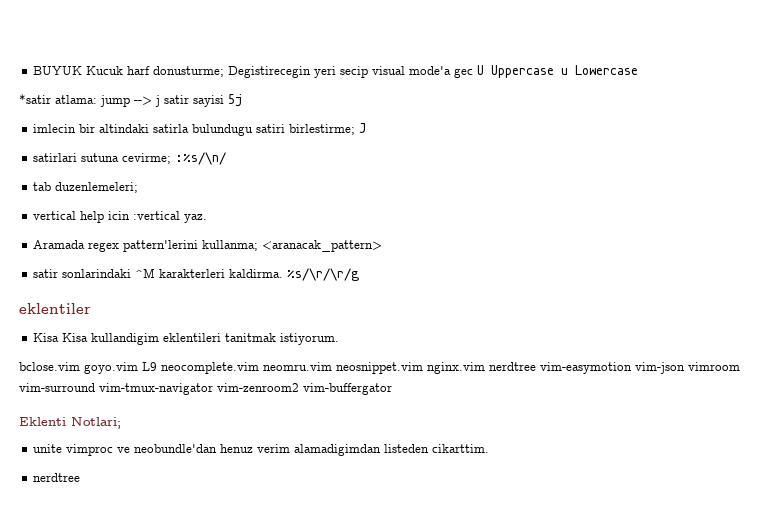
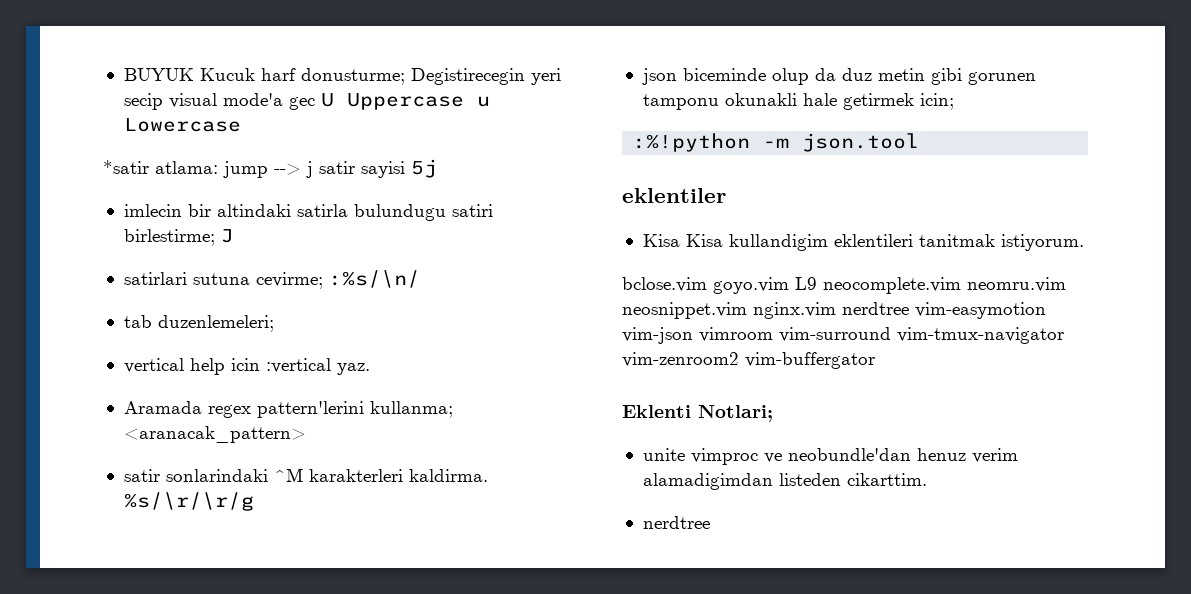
(360, 274) none -> [641,68,1036,85] [642,93,954,110] [633,133,920,152] // json biceminde olup da duz metin gibi gorunen tamponu okunakli hale getirmek icin; // :%!python -m json.tool

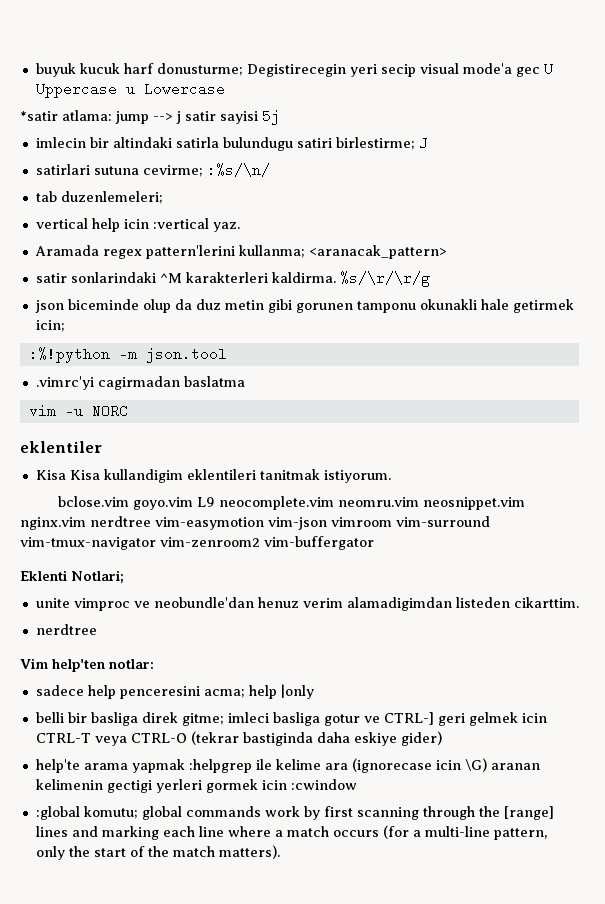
[123,68,255,81] BUYUK Kucuk -> [35,63,120,77] buyuk kucuk
(920, 142) none -> [35,376,245,390] [28,404,128,418] // .vimrc'yi cagirmadan baslatma // vim -u NORC
(710, 522) none -> [20,658,154,672] [35,684,314,699] [35,712,547,726] [35,731,442,746] [35,758,540,773] [35,779,357,793] [35,806,554,820] [35,825,547,840] [35,845,280,860] // Vim help'ten notlar: // sadece help penceresini acma; help |only // belli bir basliga direk gitme; imleci basliga gotur ve CTRL-] geri gelmek icin CTRL-T veya CTRL-O (tekrar bastiginda daha eskiye gider) // help'te arama yapmak :helpgrep ile kelime ara (ignorecase icin \G) aranan kelimenin gectigi yerleri gormek icin :cwindow // :global komutu; global commands work by first scanning through the [range] lines and marking each line where a match occurs (for a multi-line pattern, only the start of the match matters).

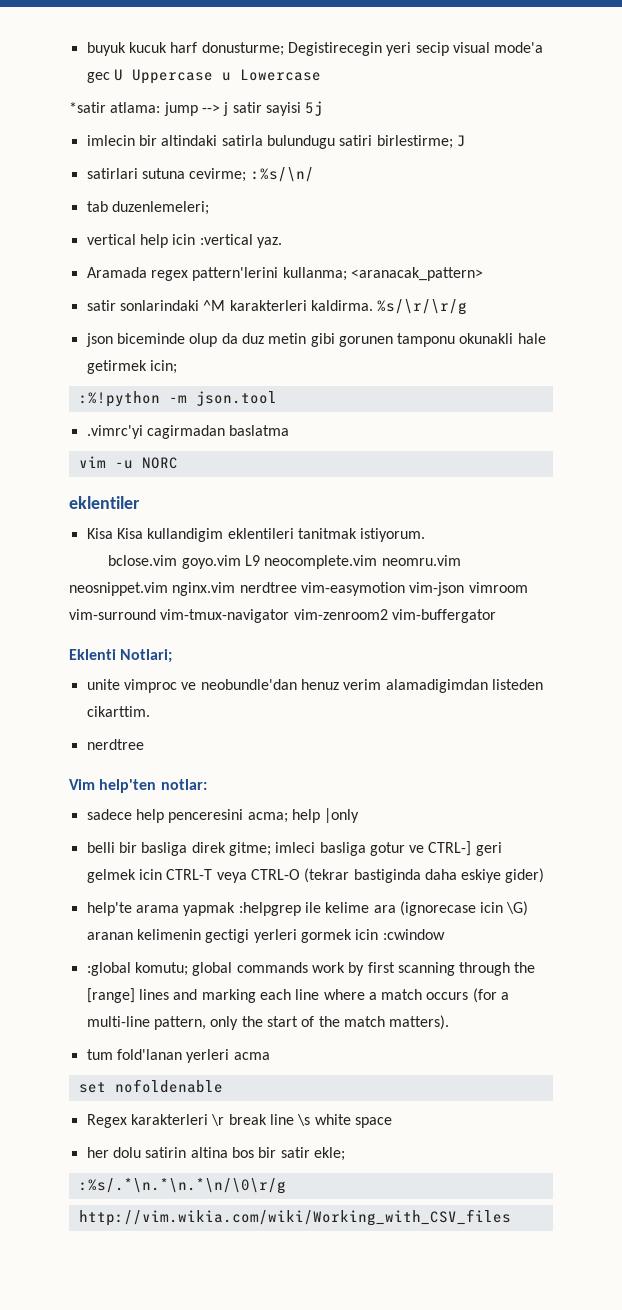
(280, 852) none -> [86,1049,270,1063] [78,1079,223,1093] [86,1114,392,1128] [86,1147,345,1161] [78,1178,286,1194] [78,1209,511,1226] // tum fold'lanan yerleri acma // set nofoldenable // Regex karakterleri \r break line \s white space // her dolu satirin altina bos bir satir ekle; // :%s/.*\n.*\n.*\n/\0\r/g // http://vim.wikia.com/wiki/Working_with_CSV_files

